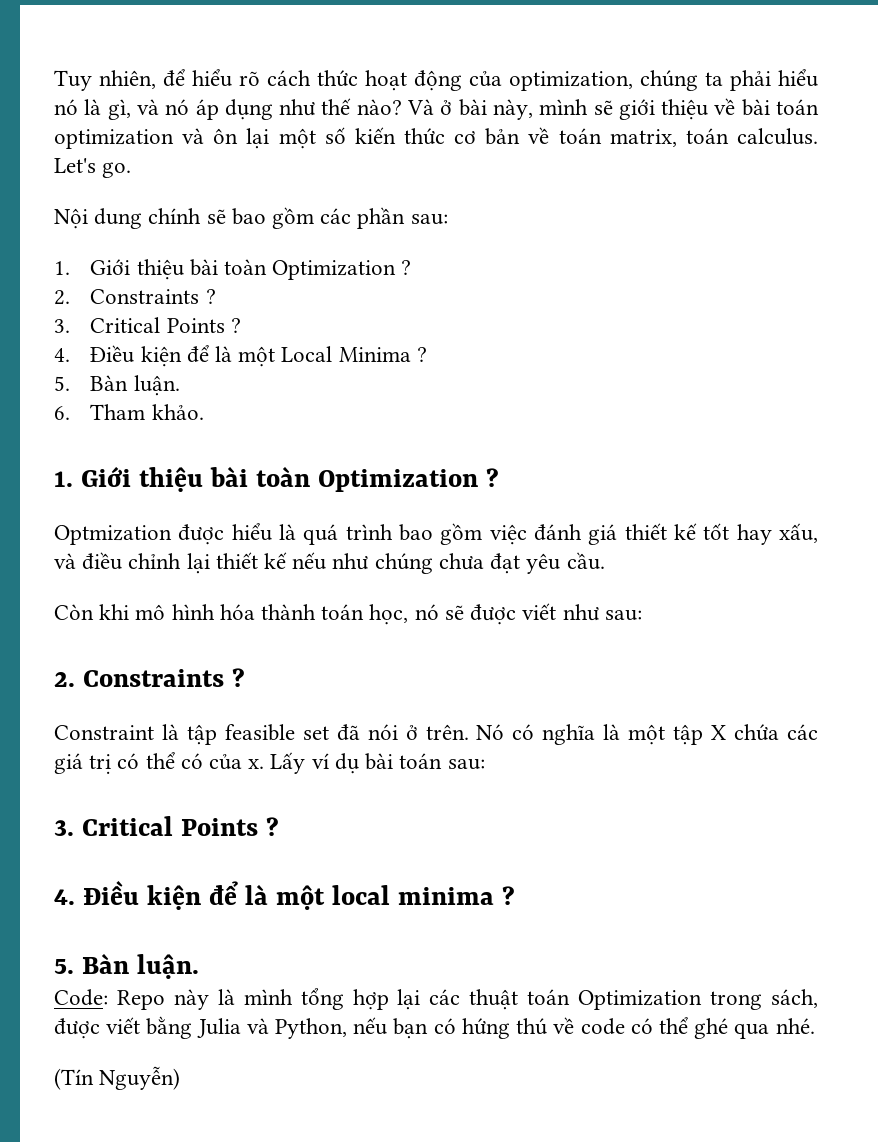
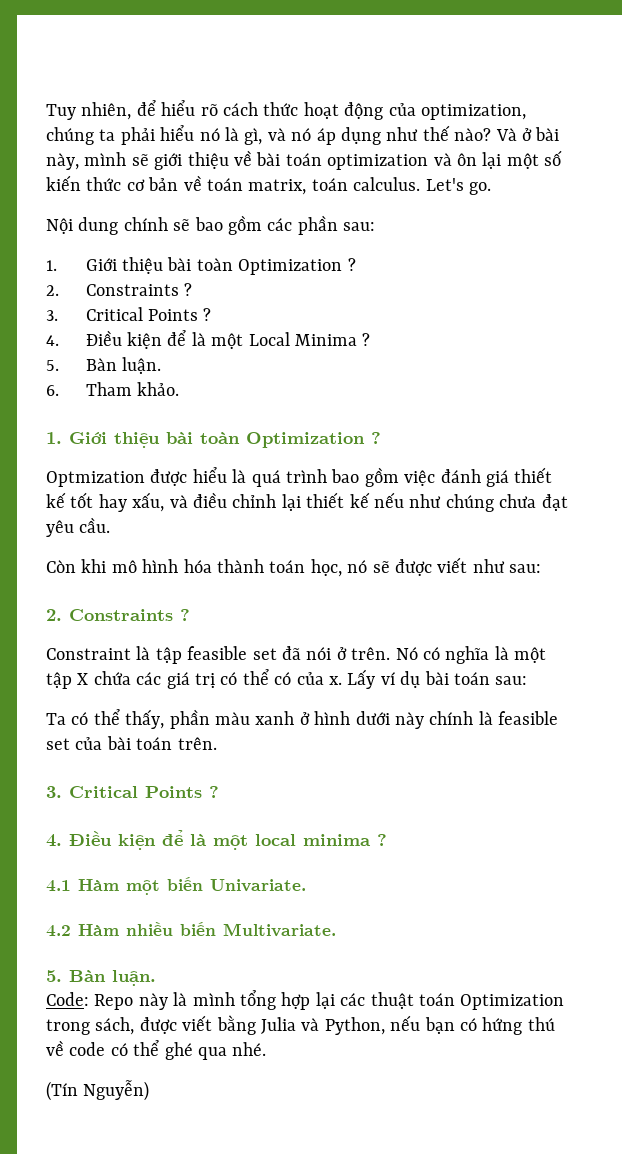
(485, 764) none -> [46,709,559,729] [46,736,217,750] // Ta có thể thấy, phần màu xanh ở hình dưới này chính là feasible set của bài toán trên.
(515, 895) none -> [46,877,306,895] [46,922,336,937] // 4.1 Hàm một biến Univariate. // 4.2 Hàm nhiều biến Multivariate.

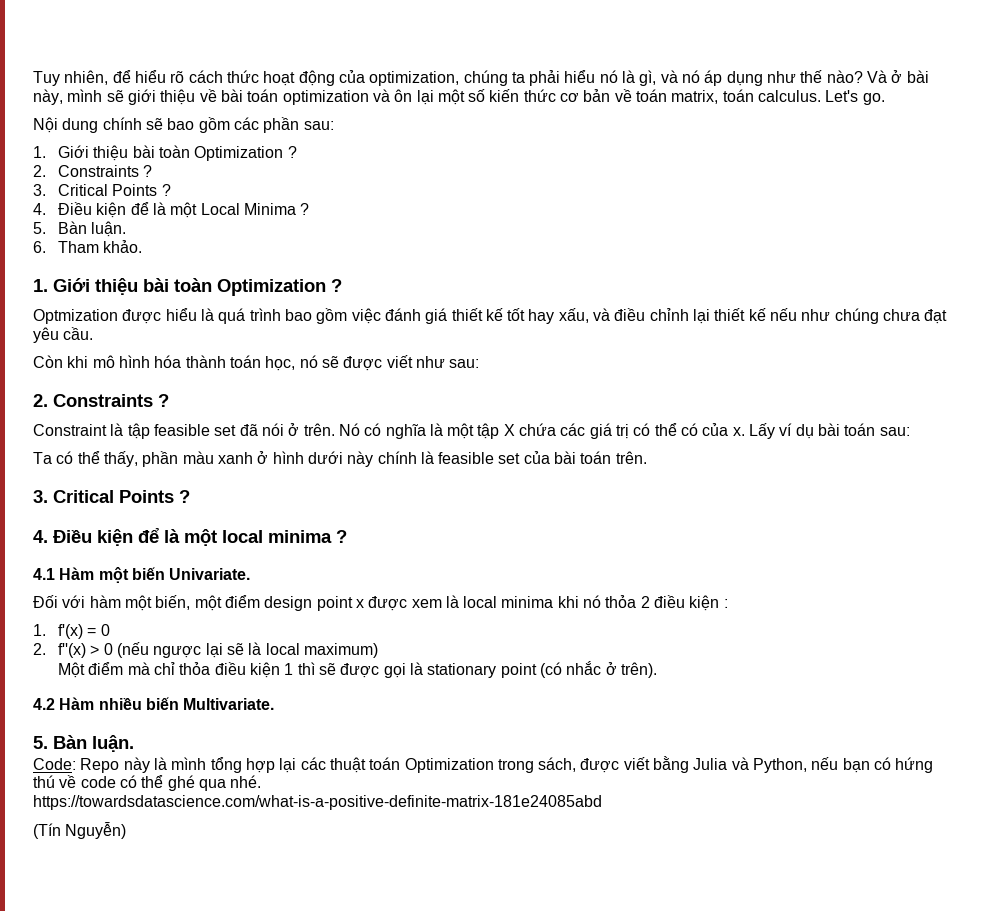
(306, 885) none -> [33,595,728,611] [33,624,110,639] [33,642,378,658] [58,661,657,678] // Đối với hàm một biến, một điểm design point x được xem là local minima khi nó thỏa 2 điều kiện : // 1. f'(x) = 0 // 2. f''(x) > 0 (nếu ngược lại sẽ là local maximum) // Một điểm mà chỉ thỏa điều kiện 1 thì sẽ được gọi là stationary point (có nhắc ở trên).
(267, 1049) none -> [33,795,602,810] // https://towardsdatascience.com/what-is-a-positive-definite-matrix-181e24085abd

